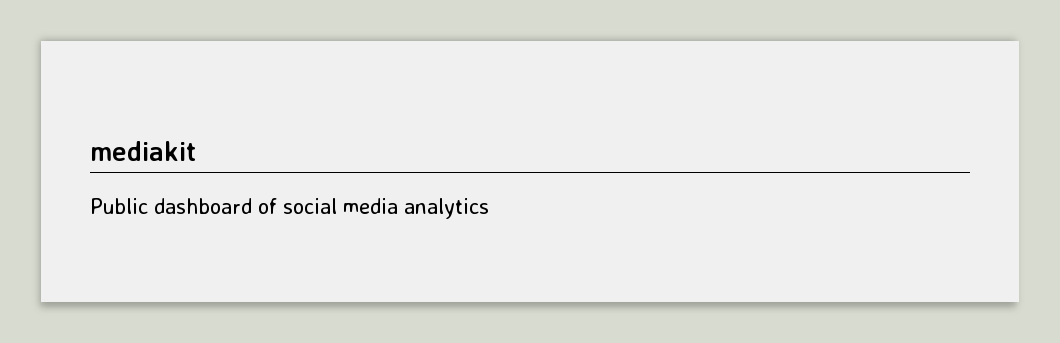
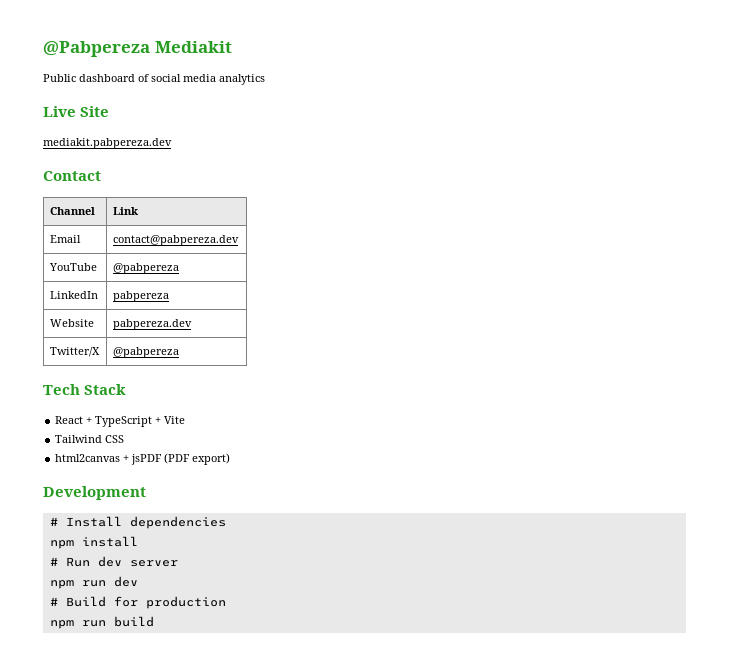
[90,141,196,161] mediakit -> [43,41,232,57] @Pabpereza Mediakit
(489, 208) none -> [43,106,110,117] [43,138,172,149] [43,171,101,181] [49,207,95,215] [112,207,138,215] [49,235,81,243] [112,235,239,246] [48,263,97,271] [112,263,179,274] [49,291,98,299] [112,291,169,302] [49,319,94,327] [112,319,192,330] [49,347,100,357] [112,347,179,358] [43,384,127,395] [55,416,186,427] [55,435,125,443] [55,453,231,465] [43,486,146,500] [49,516,226,529] [49,536,138,549] [49,556,178,567] [49,576,138,589] [49,596,226,609] [49,616,154,629] // Live Site // mediakit.pabpereza.dev // Contact // Channel | Link // Email | contact@pabpereza.dev // YouTube | @pabpereza // LinkedIn | pabpereza // Website | pabpereza.dev // Twitter/X | @pabpereza // Tech Stack // React + TypeScript + Vite // Tailwind CSS // html2canvas + jsPDF (PDF export) // Development // # Install dependencies // npm install // # Run dev server // npm run dev // # Build for production // npm run build

